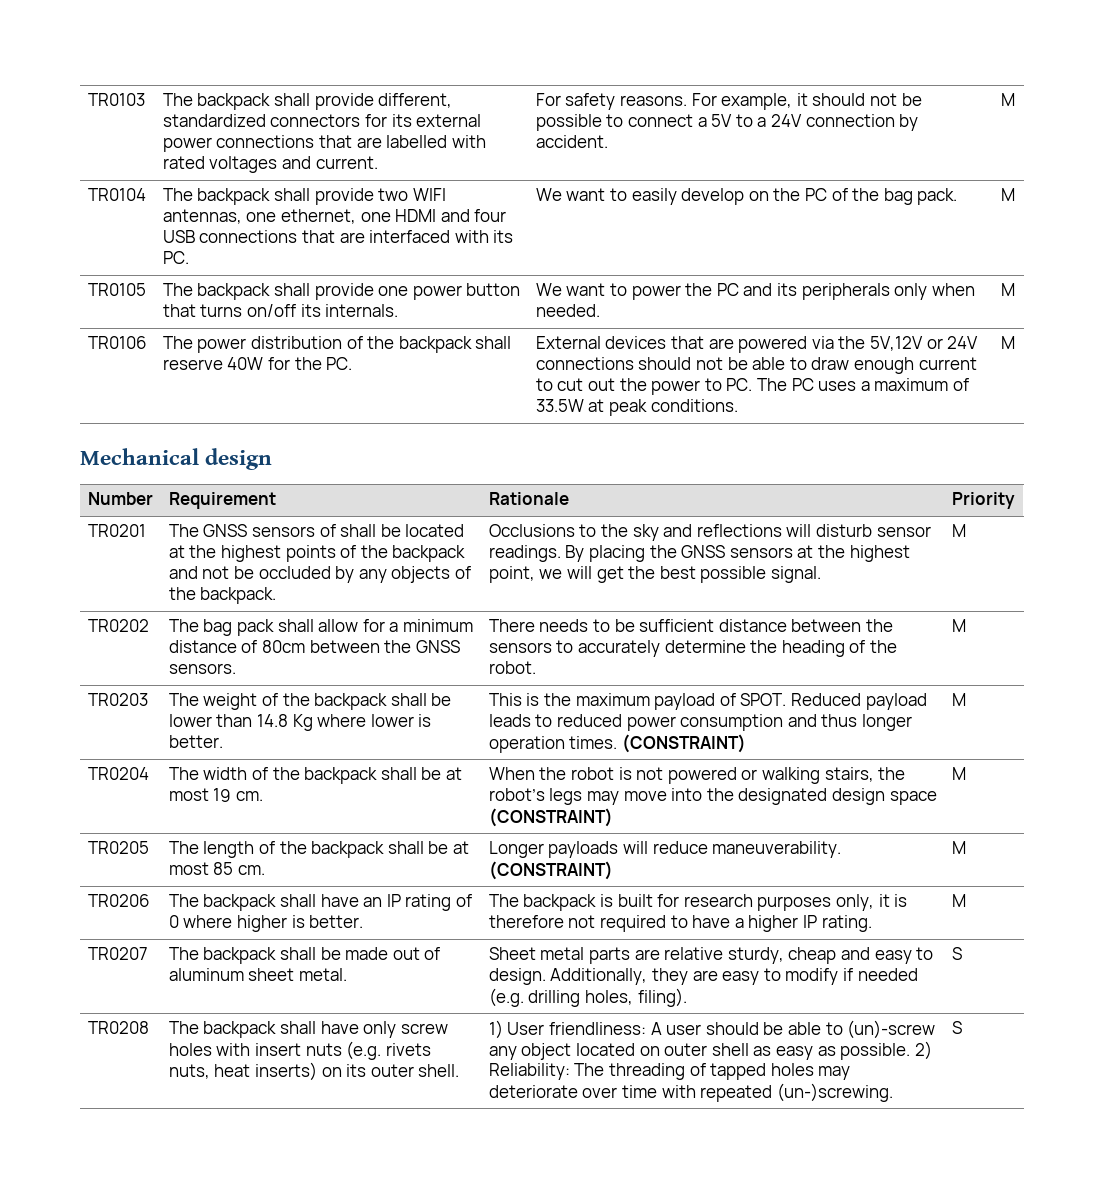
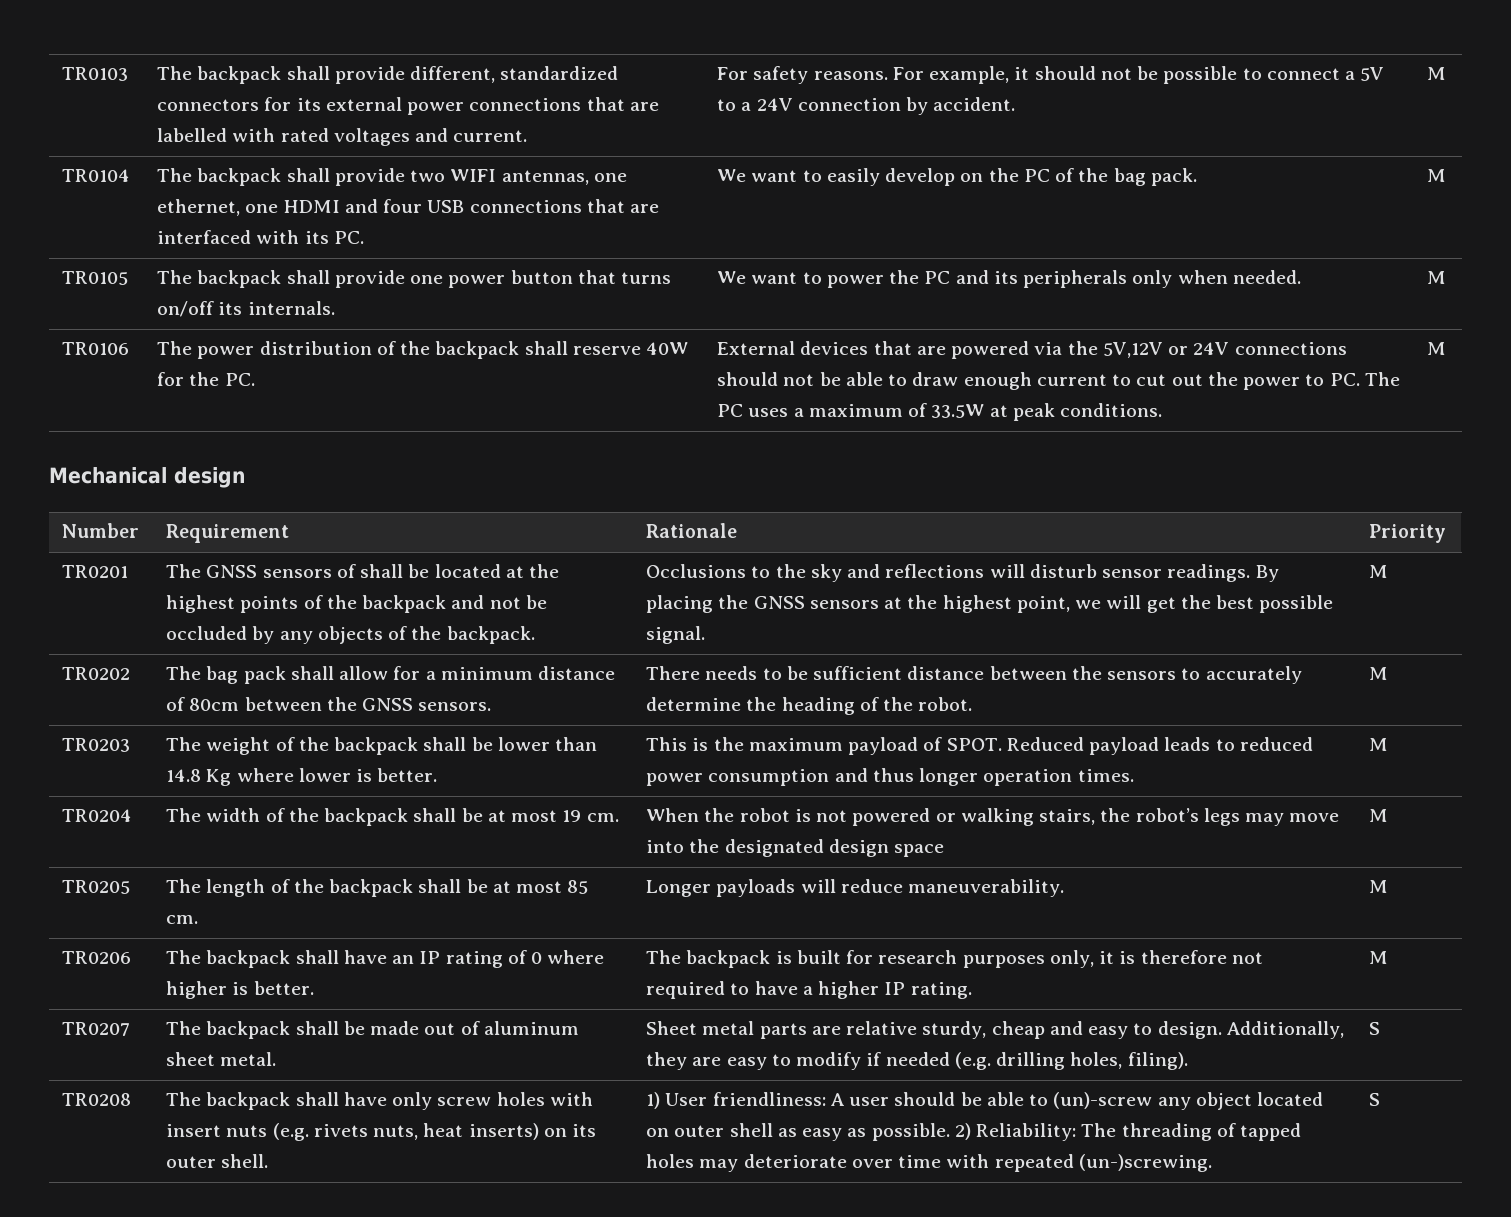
[622,734,747,753] (CONSTRAINT) -> (1134, 775) none
[488,808,613,827] (CONSTRAINT) -> (945, 850) none
[488,861,613,880] (CONSTRAINT) -> (1065, 888) none

